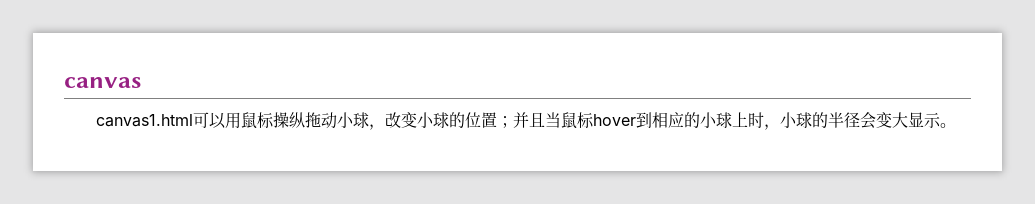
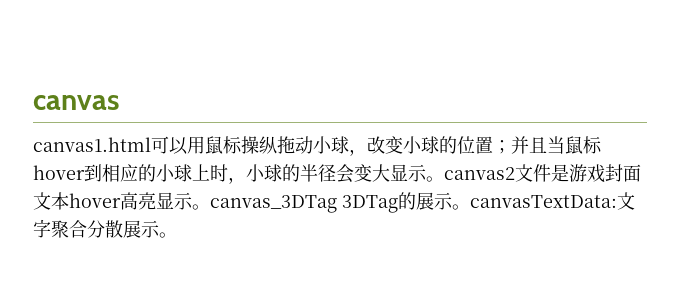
(957, 125) none -> [444,164,641,183] [33,192,635,213] [33,219,177,238] canvas2文件是游戏封面文本hover高亮显示。canvas_3DTag 3DTag的展示。canvasTextData:文字聚合分散展示。

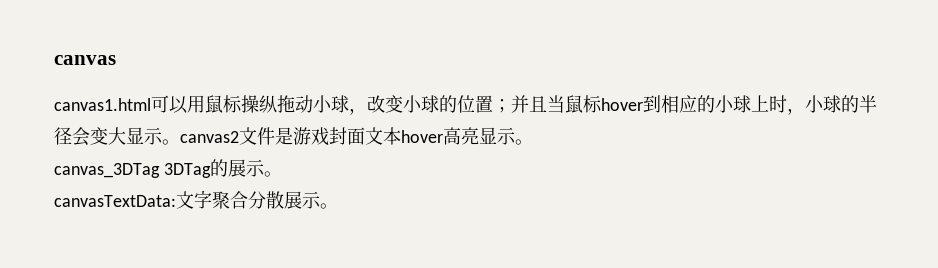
(210, 207) none -> (533, 142) //
(470, 207) none -> (282, 174) //

